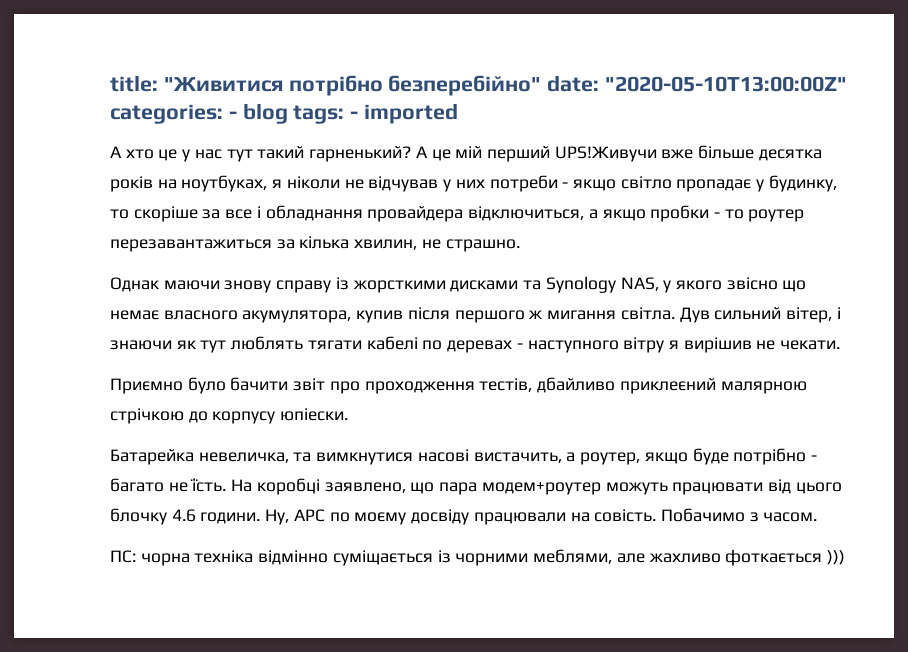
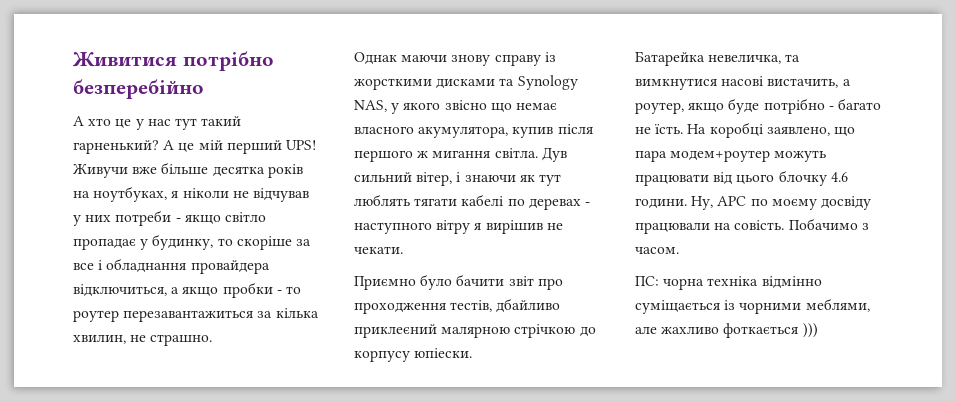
[110,75,848,96] [110,103,459,124] title: "Живитися потрібно безперебійно" date: "2020-05-10T13:00:00Z" categories: - blog tags: - imported -> [72,51,274,71] [73,79,204,99] Живитися потрібно безперебійно
[554,146,657,162] UPS!Живучи -> [285,140,316,150] [73,164,128,178] UPS! Живучи

